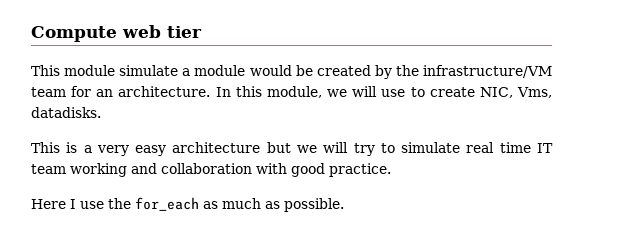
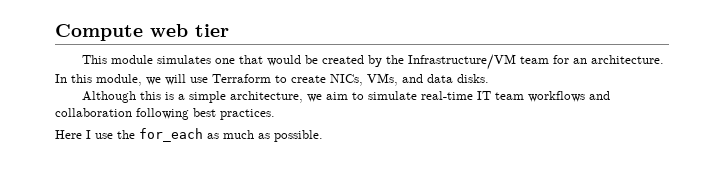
[119,65,246,76] simulate a module -> [157,55,264,64] simulates one that
[423,65,553,78] infrastructure/VM -> [408,54,517,70] Infrastructure/VM
(406, 93) none -> [212,74,271,83] Terraform
[479,87,552,98] [31,107,101,118] [31,142,531,156] NIC, Vms, datadisks. // This is a very easy architecture but we will try to simulate real time -> [330,73,489,86] [82,91,474,103] NICs, VMs, and data disks. // Although this is a simple architecture, we aim to simulate real-time
[70,163,127,177] working -> [528,91,586,102] workflows
[256,163,391,177] with good practice. -> [136,108,275,120] following best practices.

